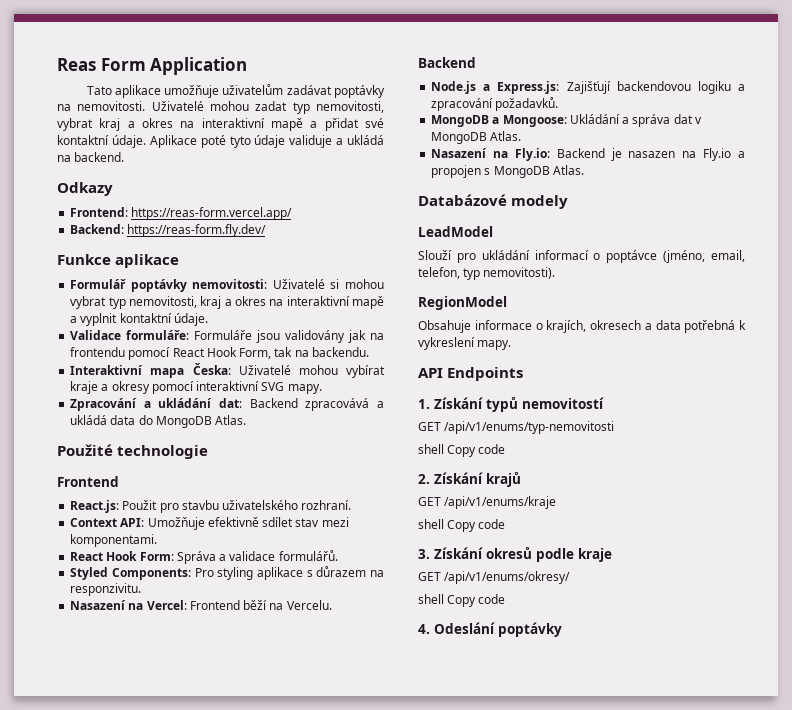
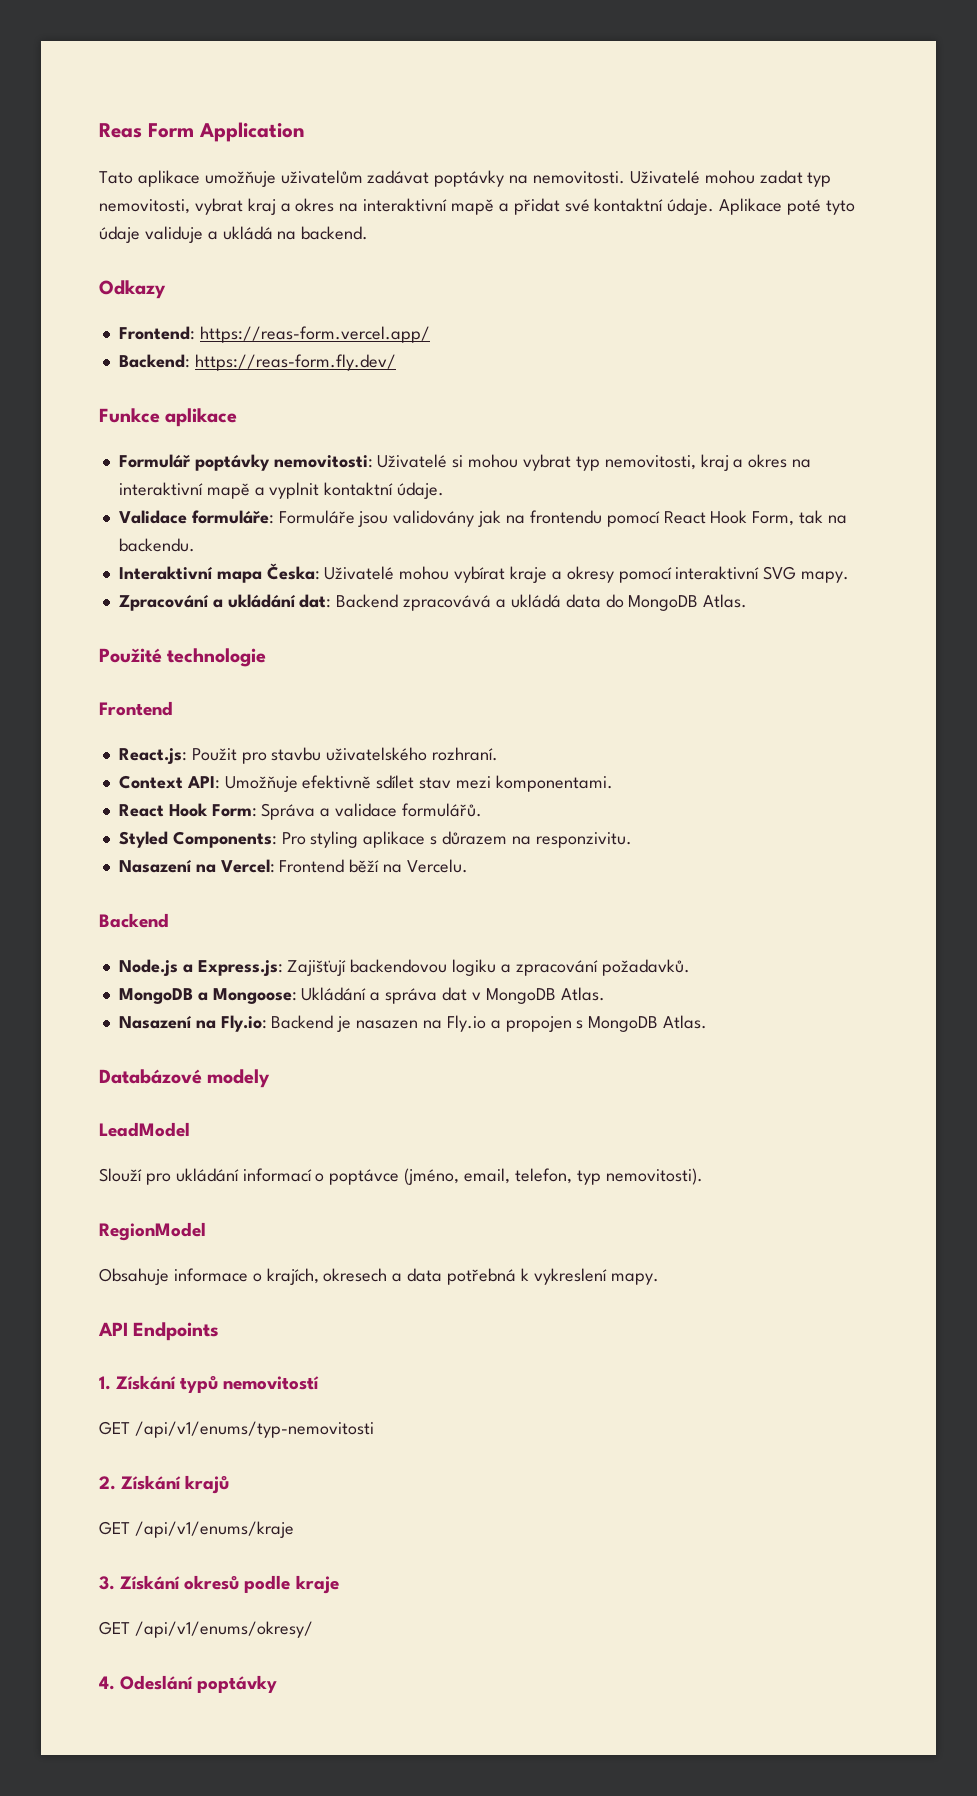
[418,444,506,457] // shell Copy code -> (374, 1429) none
[418,519,506,532] // shell Copy code -> (294, 1529) none
[418,594,506,607] // shell Copy code -> (313, 1629) none

